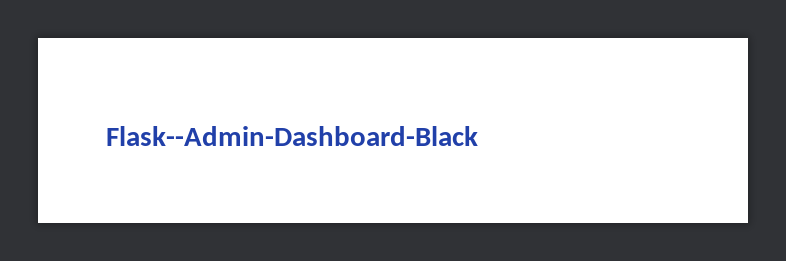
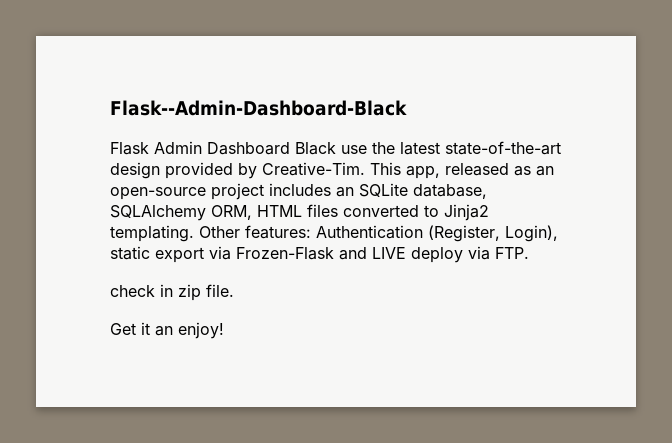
(478, 136) none -> [110,141,561,155] [110,162,554,179] [110,183,487,200] [110,204,489,221] [110,225,558,242] [110,246,529,263] [110,284,234,301] [110,322,224,339] // Flask Admin Dashboard Black use the latest state-of-the-art design provided by Creative-Tim. This app, released as an open-source project includes an SQLite database, SQLAlchemy ORM, HTML files converted to Jinja2 templating. Other features: Authentication (Register, Login), static export via Frozen-Flask and LIVE deploy via FTP. // check in zip file. // Get it an enjoy!

